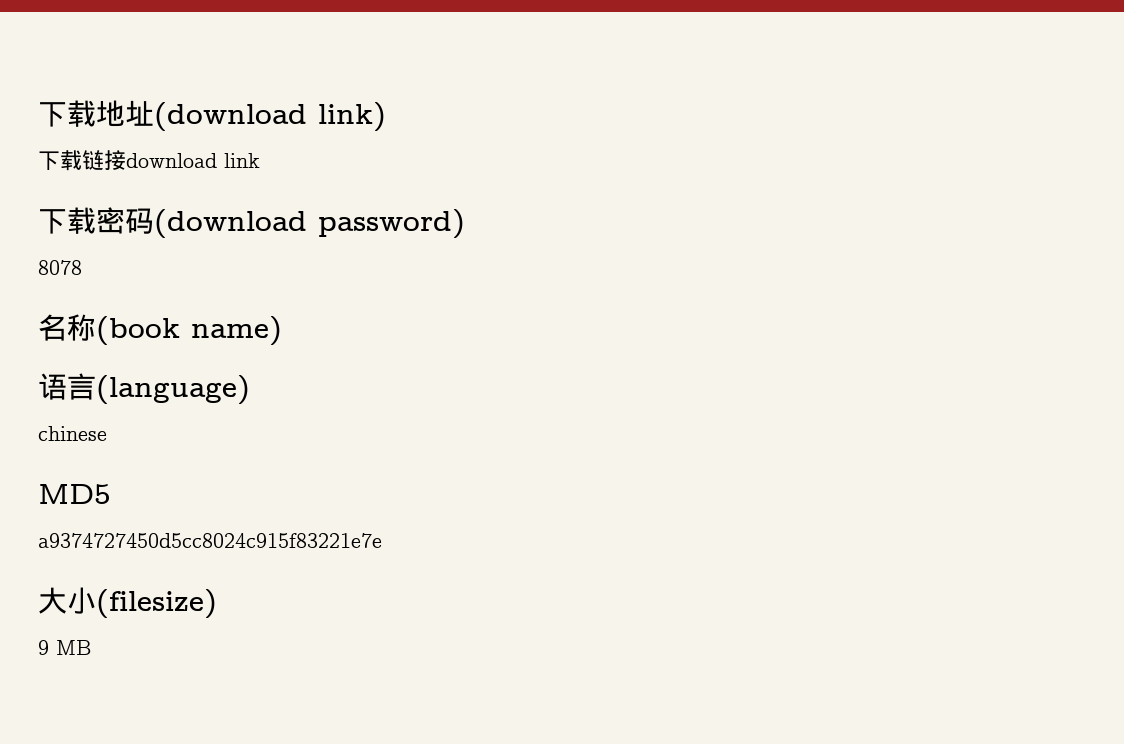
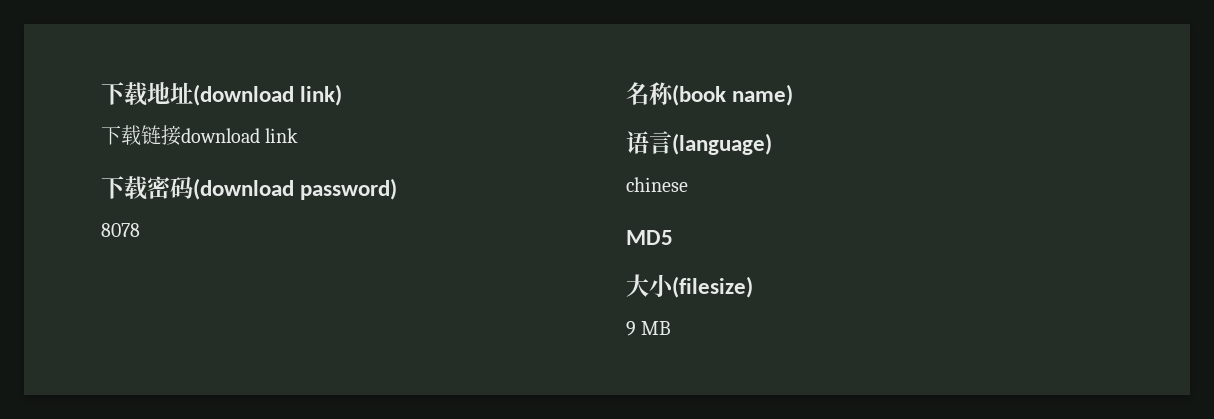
[38,533,382,548] // a9374727450d5cc8024c915f83221e7e -> (673, 237) none

